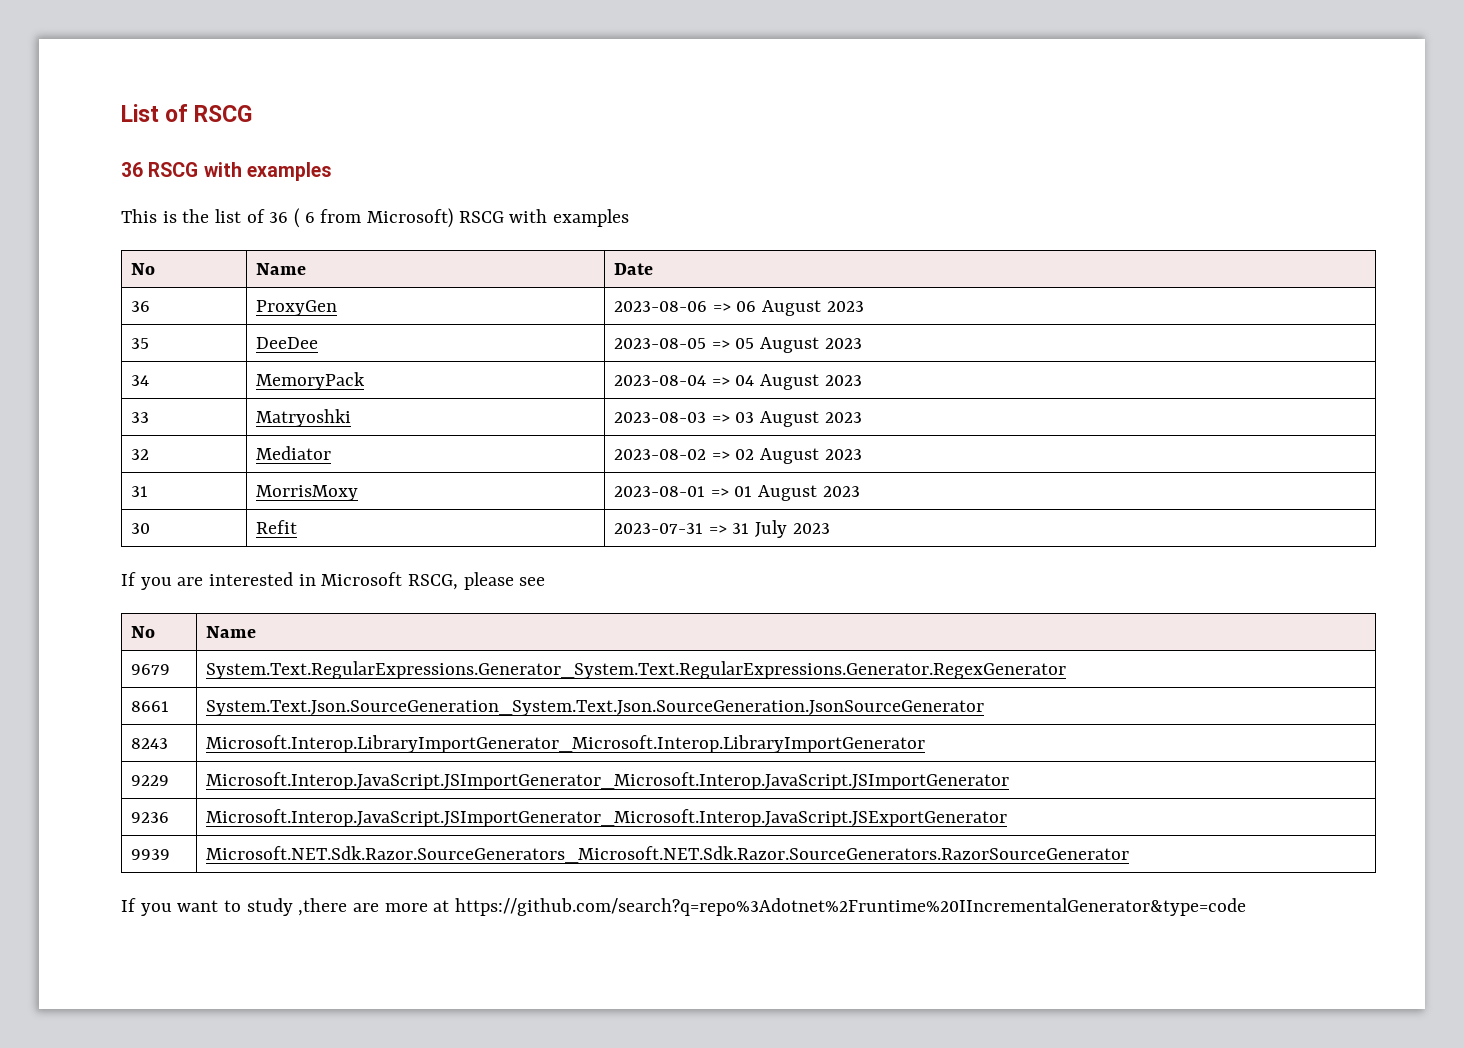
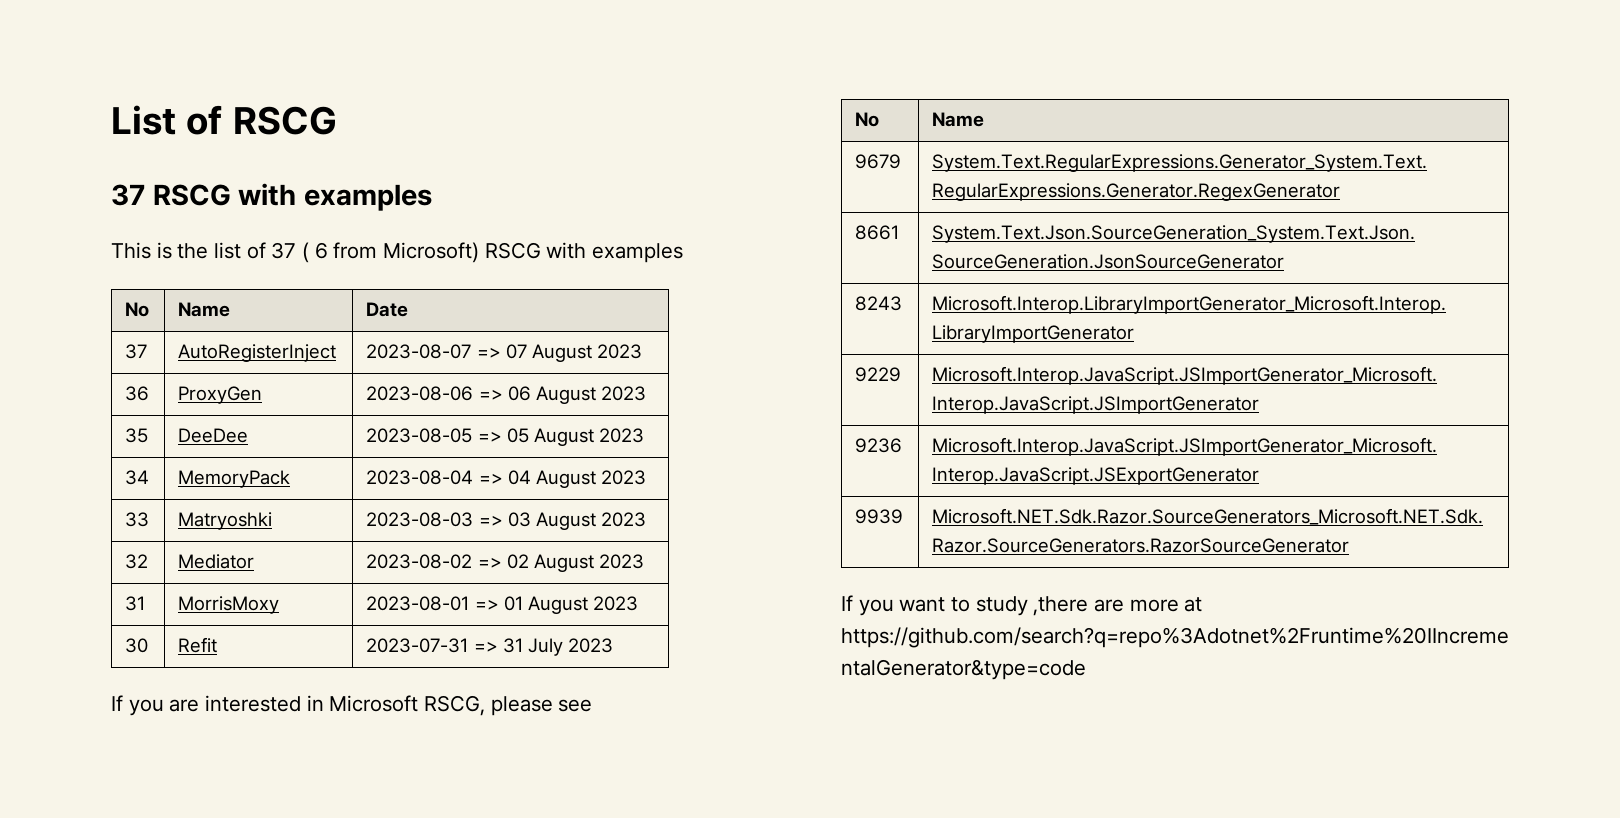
[121,162,143,177] 36 -> [111,184,145,206] 37
[269,212,289,223] 36 -> [271,242,297,259] 37
(654, 269) none -> [125,344,148,359] [178,344,337,362] [366,344,642,362] // 37 | AutoRegisterInject | 2023-08-07 => 07 August 2023

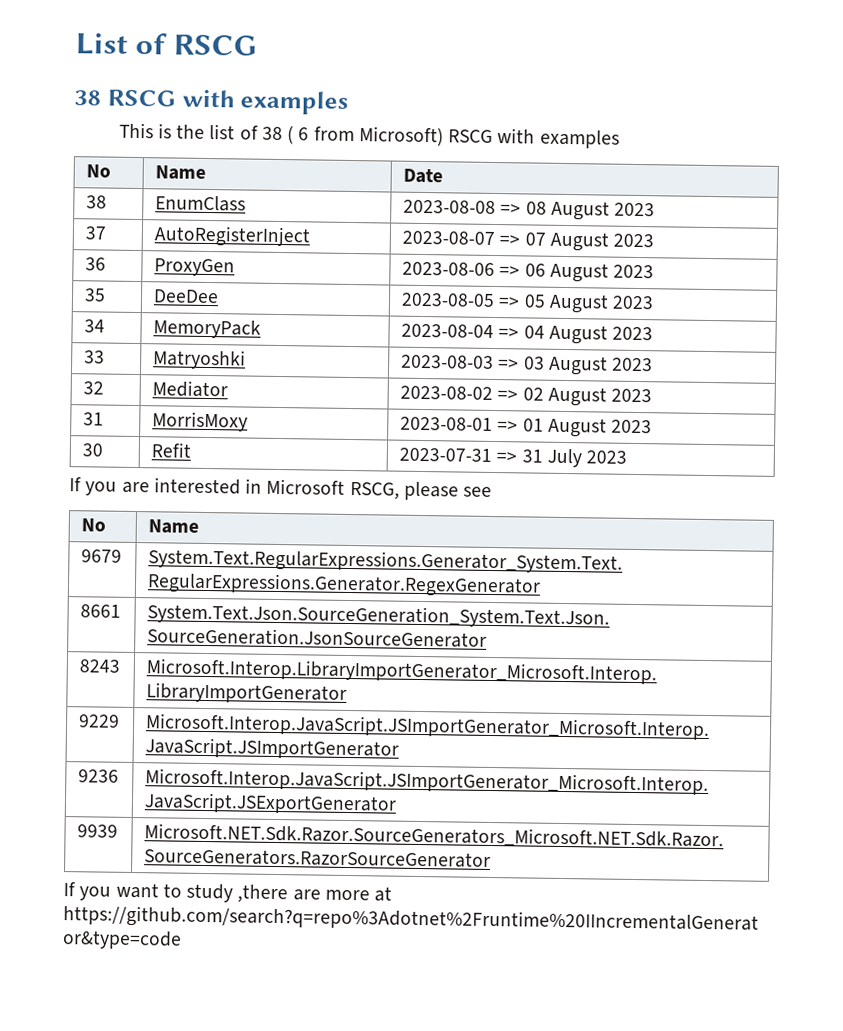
[111,184,145,206] 37 -> [74,90,101,106] 38
[271,242,297,259] 37 -> [261,126,283,141] 38
(409, 309) none -> [86,195,108,209] [155,195,247,212] [403,199,656,221] // 38 | EnumClass | 2023-08-08 => 08 August 2023

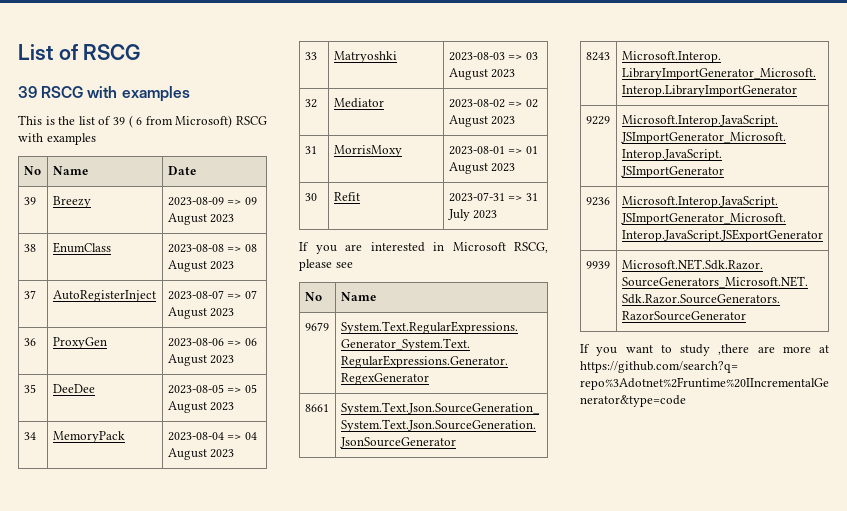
[74,90,101,106] 38 -> [18,86,37,98] 39
[261,126,283,141] 38 -> [113,117,125,125] 39
(444, 176) none -> [23,197,36,205] [52,196,91,208] [167,197,257,206] [167,213,235,225] // 39 | Breezy | 2023-08-09 => 09 August 2023

